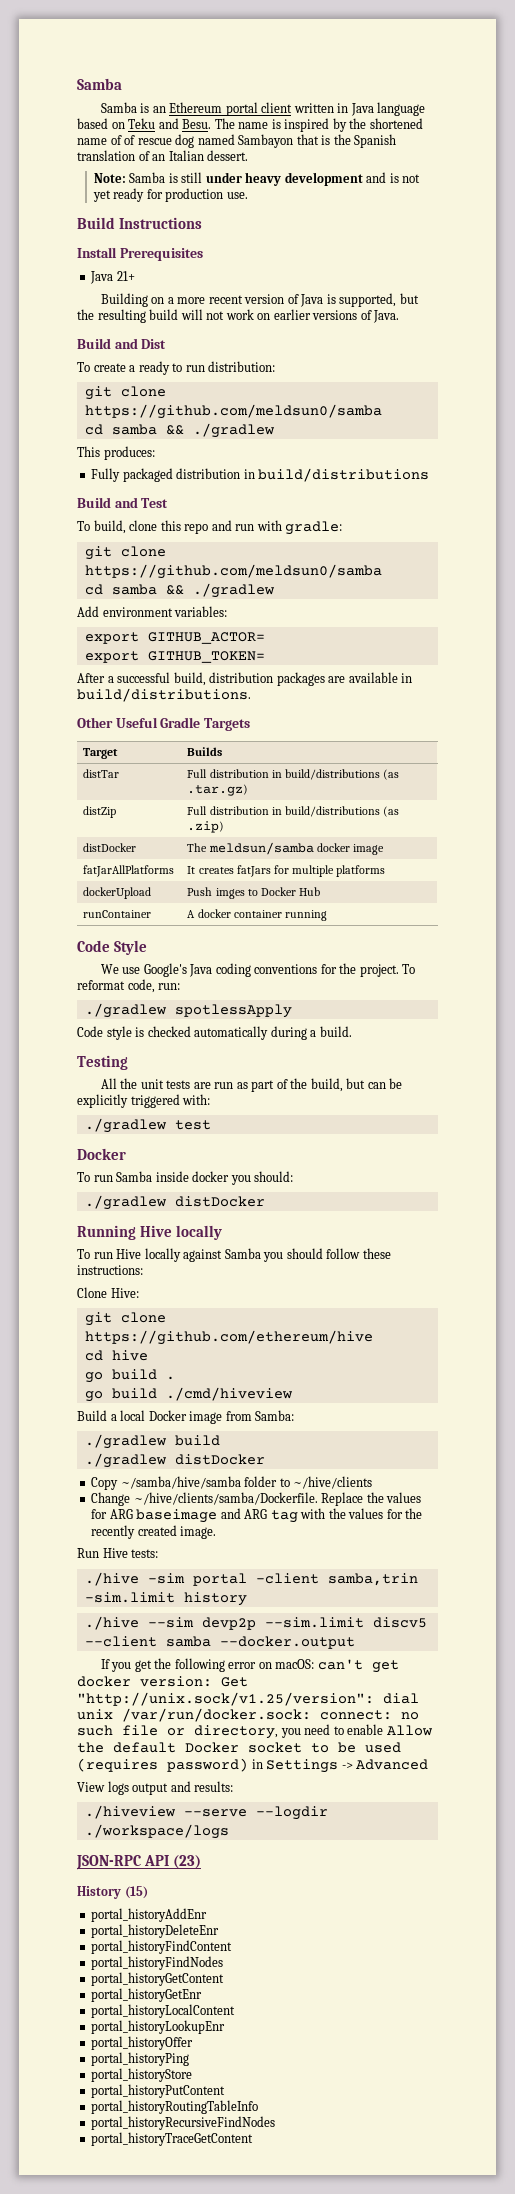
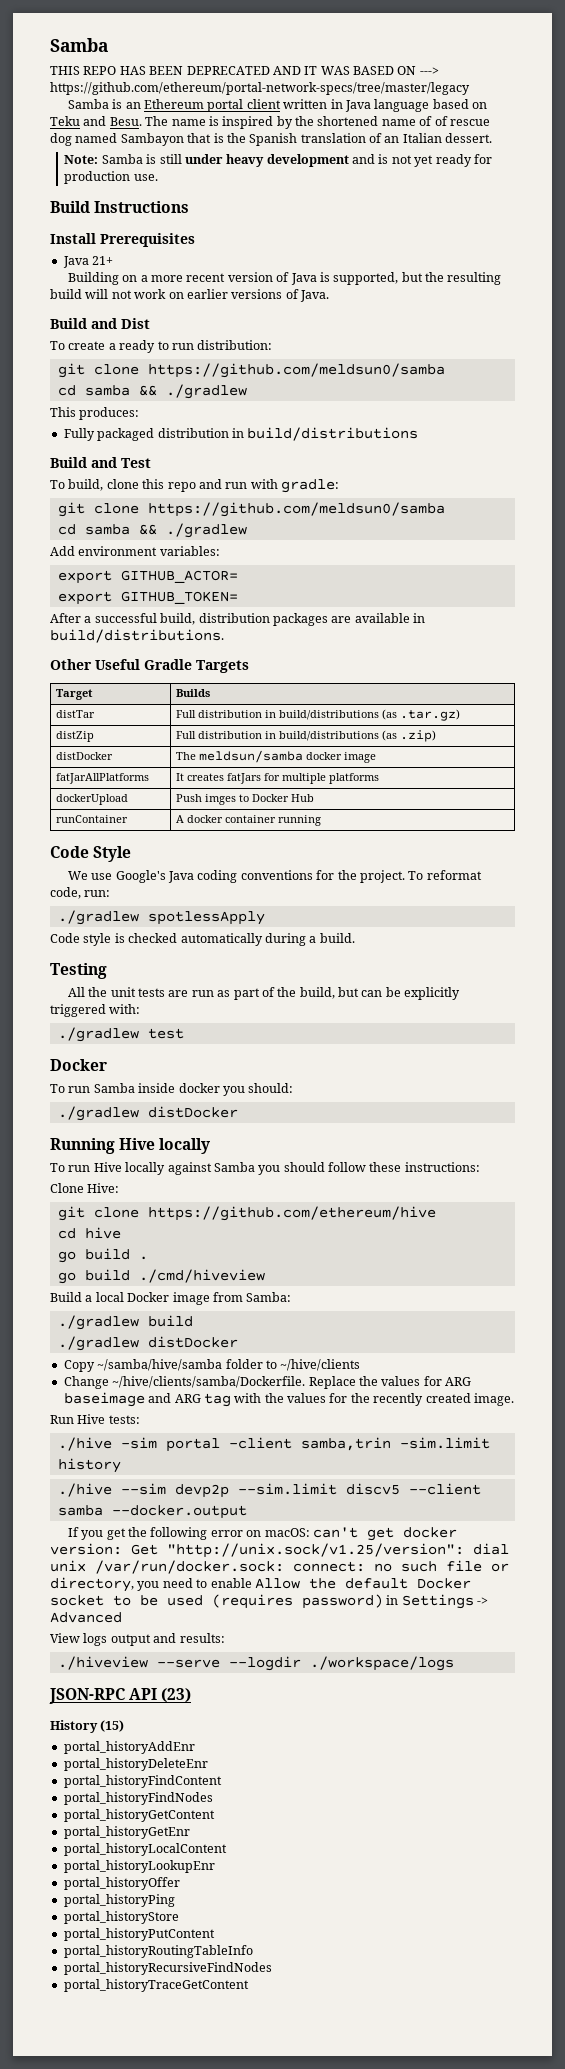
[77,78,122,90] Samba -> [50,38,108,52] [50,66,439,75] [50,82,470,95] Samba // THIS REPO HAS BEEN DEPRECATED AND IT WAS BASED ON ---> https://github.com/ethereum/portal-network-specs/tree/master/legacy

